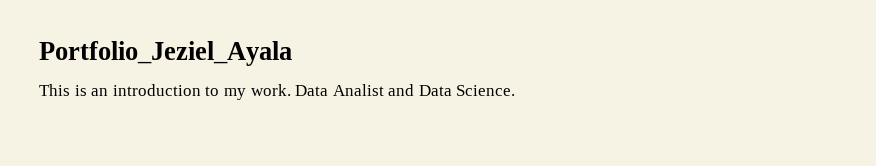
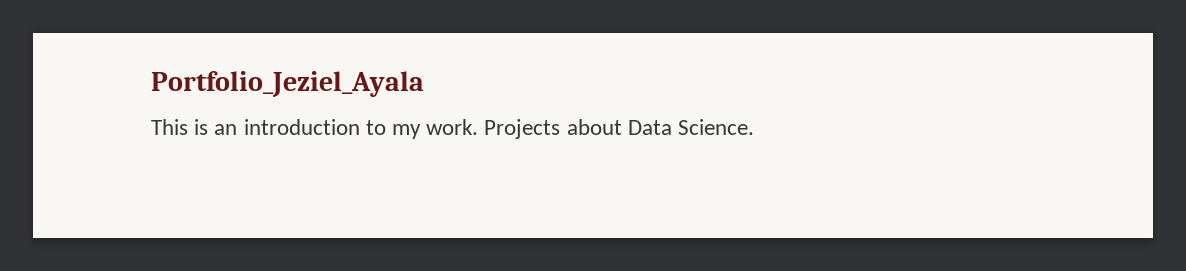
[295,84,415,96] Data Analist and -> [484,119,622,139] Projects about

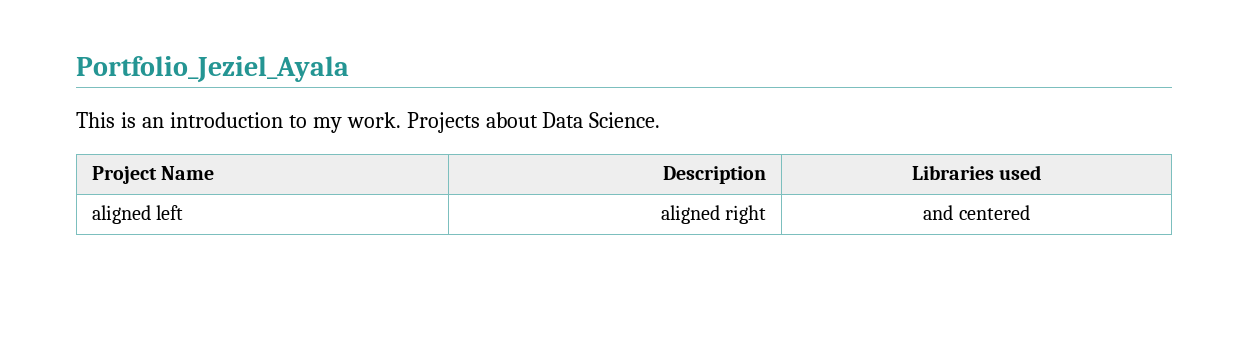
(755, 127) none -> [91,166,215,184] [663,166,767,184] [911,165,1042,180] [91,205,184,224] [660,205,767,224] [923,205,1030,220] // Project Name | Description | Libraries used // aligned left | aligned right | and centered

